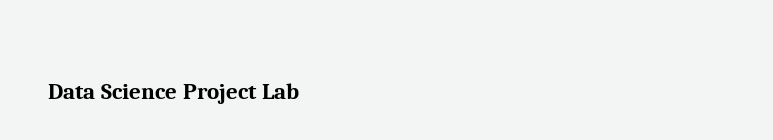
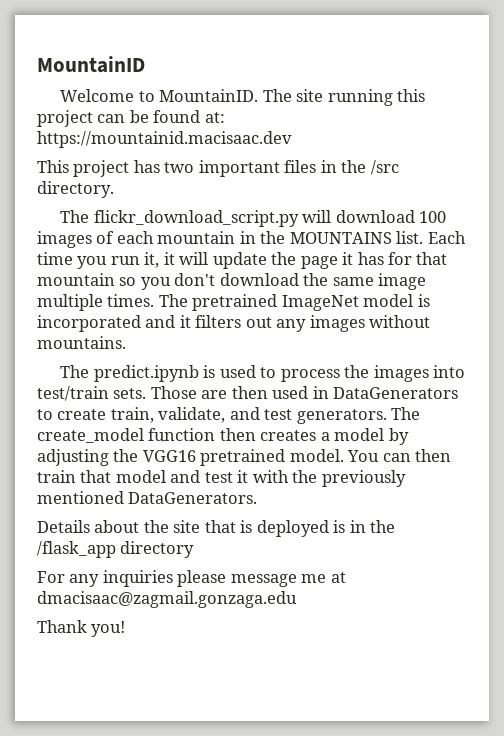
[48,83,300,104] Data Science Project Lab -> [37,56,145,73] [60,89,426,106] [37,110,225,127] [37,131,292,148] [37,160,399,177] [37,181,114,198] [60,210,447,227] [37,231,466,248] [37,252,448,269] [37,273,427,290] [37,294,430,311] [37,315,431,332] [37,336,126,349] [60,365,466,382] [37,386,459,401] [37,407,421,424] [37,428,409,445] [37,449,452,466] [37,470,406,487] [37,491,258,504] [37,520,396,537] [37,541,195,558] [37,570,346,587] [37,591,297,608] [37,620,126,637] MountainID // Welcome to MountainID. The site running this project can be found at: https://mountainid.macisaac.dev // This project has two important files in the /src directory. // The flickr_download_script.py will download 100 images of each mountain in the MOUNTAINS list. Each time you run it, it will update the page it has for that mountain so you don't download the same image multiple times. The pretrained ImageNet model is incorporated and it filters out any images without mountains. // The predict.ipynb is used to process the images into test/train sets. Those are then used in DataGenerators to create train, validate, and test generators. The create_model function then creates a model by adjusting the VGG16 pretrained model. You can then train that model and test it with the previously mentioned DataGenerators. // Details about the site that is deployed is in the /flask_app directory // For any inquiries please message me at dmacisaac@zagmail.gonzaga.edu // Thank you!

